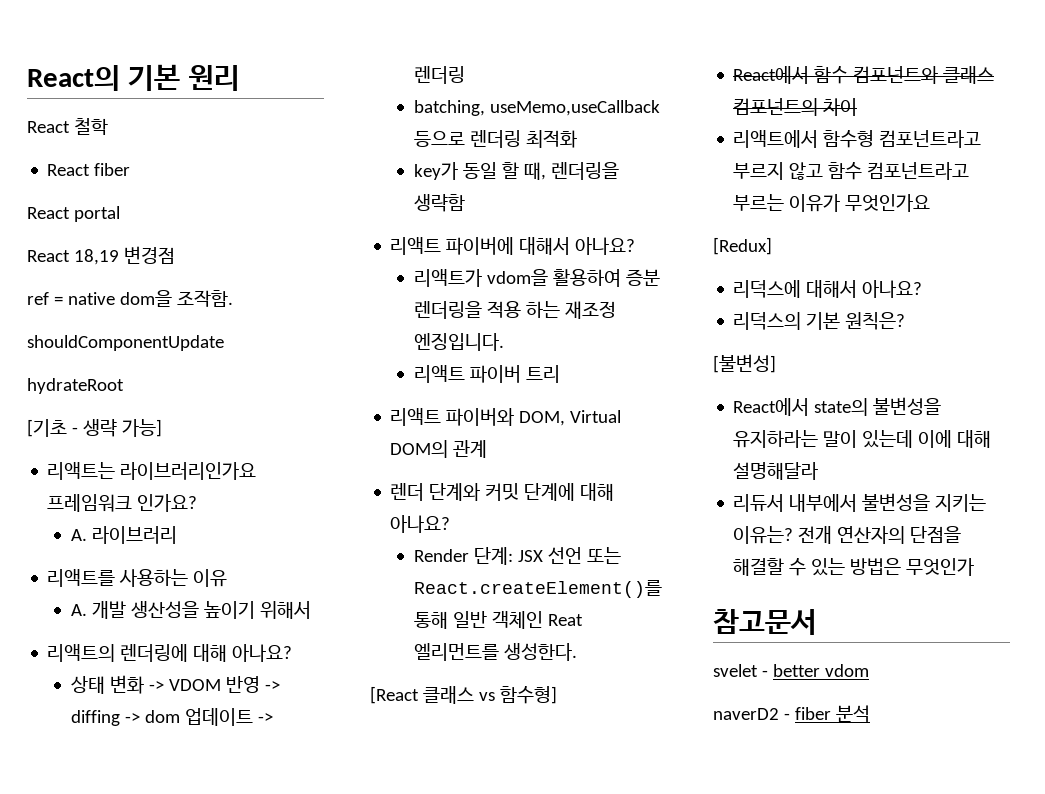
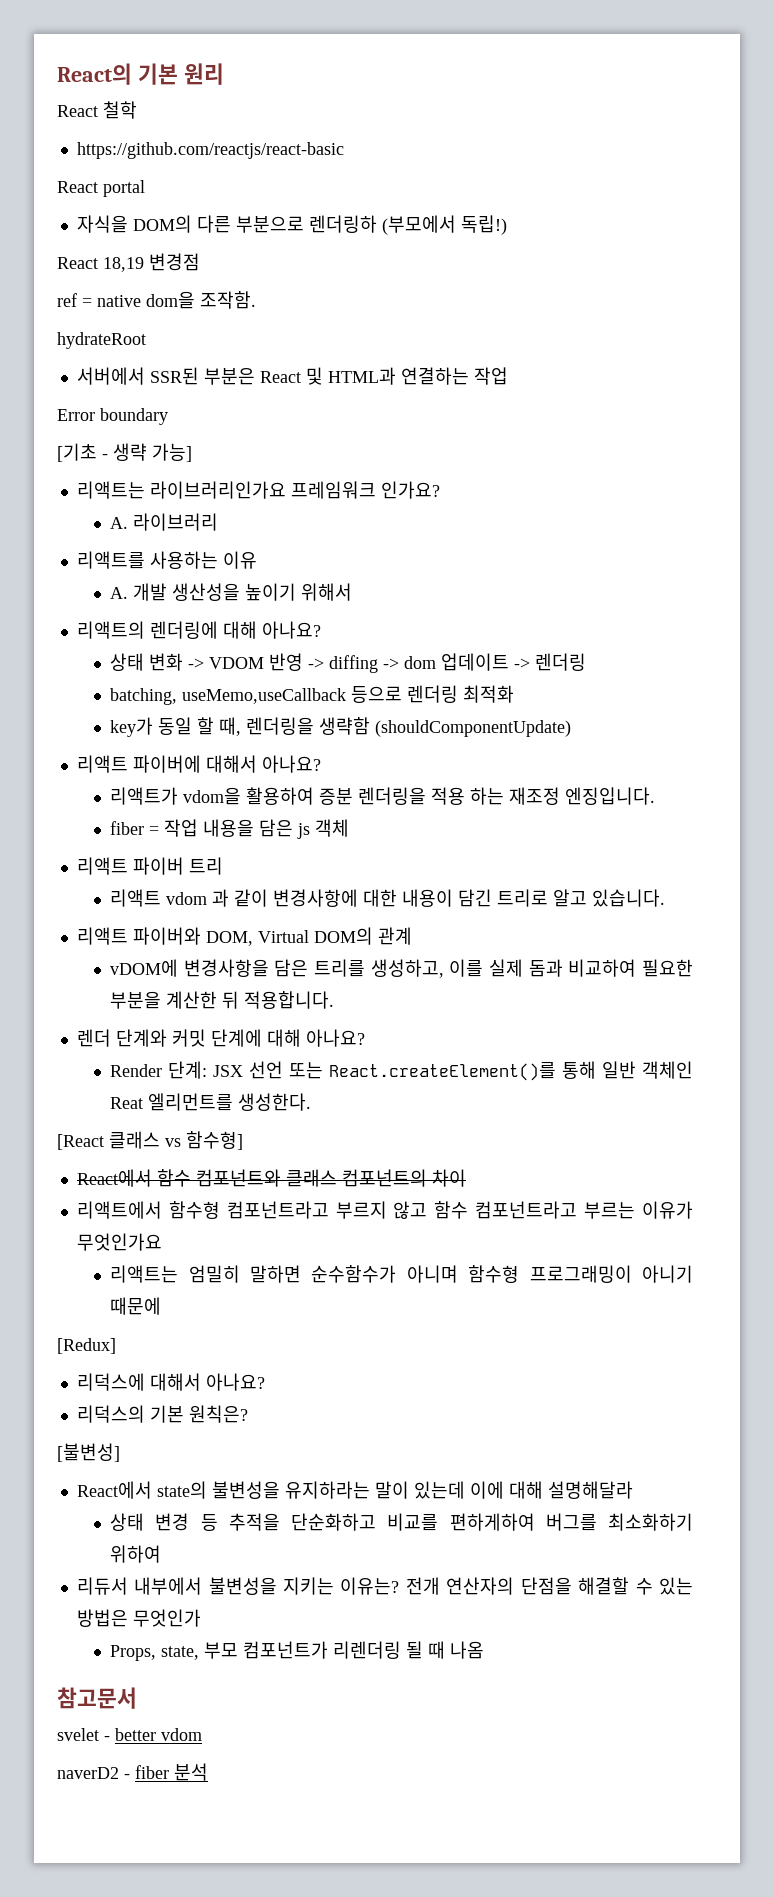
[47,163,131,176] React fiber -> [76,142,344,159] https://github.com/reactjs/react-basic
(120, 214) none -> [76,215,507,235] // 자식을 DOM의 다른 부분으로 렌더링하 (부모에서 독립!)
[27,335,224,351] [27,378,124,394] shouldComponentUpdate // hydrateRoot -> [57,332,146,349] [76,367,508,385] [57,408,168,425] hydrateRoot // 서버에서 SSR된 부분은 React 및 HTML과 연결하는 작업 // Error boundary
(465, 203) none -> [375,720,572,737] (shouldComponentUpdate)
[413,365,560,383] 리액트 파이버 트리 -> [110,819,350,839] [76,857,223,875] [110,889,666,907] fiber = 작업 내용을 담은 js 객체 // 리액트 파이버 트리 // 리액트 vdom 과 같이 변경사항에 대한 내용이 담긴 트리로 알고 있습니다.
(488, 449) none -> [110,959,693,978] [110,991,335,1009] // vDOM에 변경사항을 담은 트리를 생성하고, 이를 실제 돔과 비교하여 필요한 부분을 계산한 뒤 적용합니다.
(931, 203) none -> [110,1265,693,1283] [110,1297,162,1315] // 리액트는 엄밀히 말하면 순수함수가 아니며 함수형 프로그래밍이 아니기 때문에
(819, 471) none -> [110,1513,693,1531] [110,1545,162,1563] // 상태 변경 등 추적을 단순화하고 비교를 편하게하여 버그를 최소화하기 위하여
(975, 567) none -> [110,1641,485,1661] // Props, state, 부모 컴포넌트가 리렌더링 될 때 나옴

